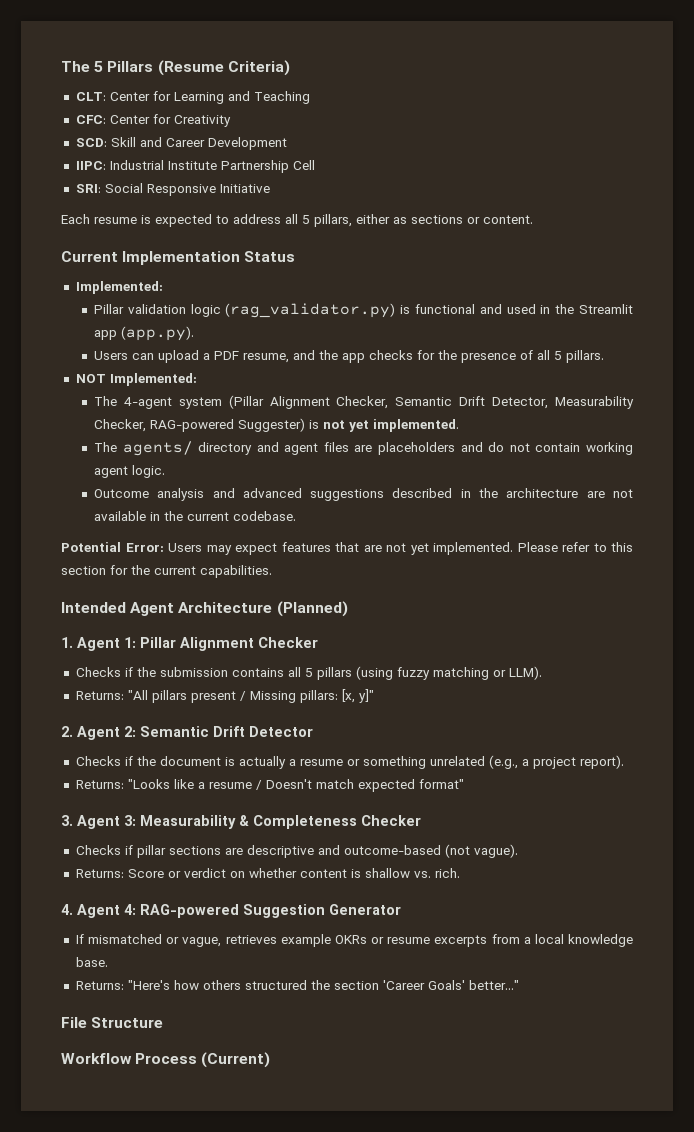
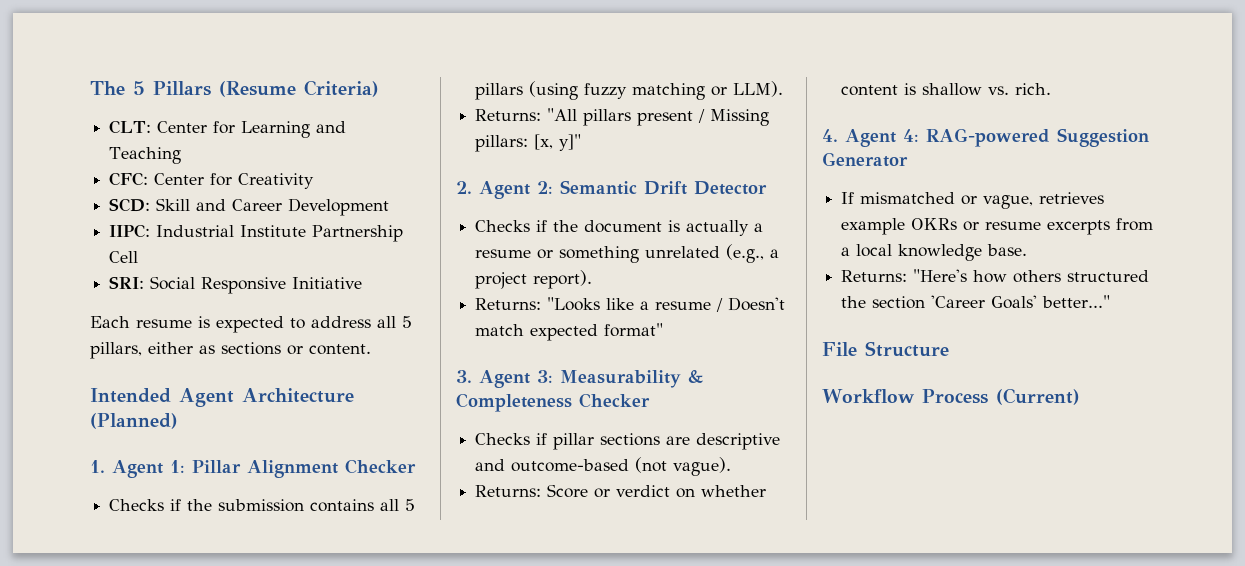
[61,251,296,265] [75,281,163,294] [93,303,634,318] [93,326,194,341] [93,350,604,363] [75,373,197,386] [93,395,634,409] [93,418,459,432] [93,441,634,456] [93,465,165,478] [93,488,634,501] [93,511,296,521] [61,542,633,555] [61,565,272,578] // Current Implementation Status // Implemented: // Pillar validation logic (rag_validator.py) is functional and used in the Streamlit app (app.py). // Users can upload a PDF resume, and the app checks for the presence of all 5 pillars. // NOT Implemented: // The 4-agent system (Pillar Alignment Checker, Semantic Drift Detector, Measurability Checker, RAG-powered Suggester) is not yet implemented. // The agents/ directory and agent files are placeholders and do not contain working agent logic. // Outcome analysis and advanced suggestions described in the architecture are not available in the current codebase. // Potential Error: Users may expect features that are not yet implemented. Please refer to this section for the current capabilities. -> (371, 349) none

